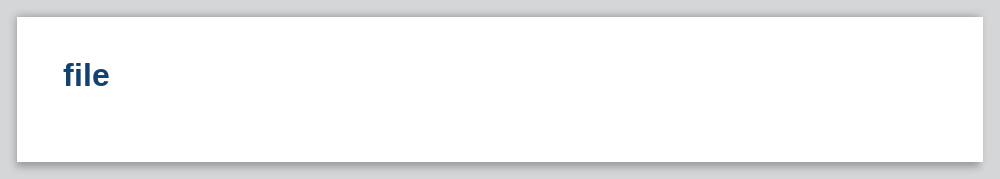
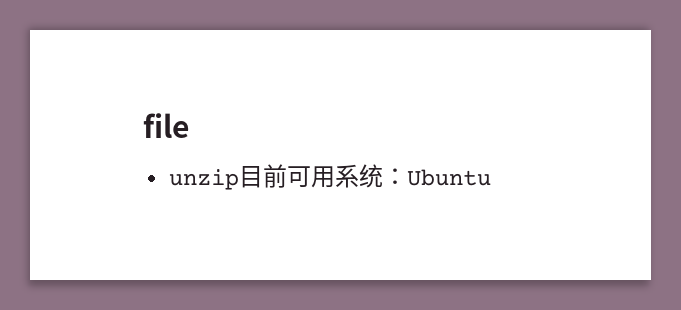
(110, 74) none -> [169,164,492,190] // unzip目前可用系统：Ubuntu

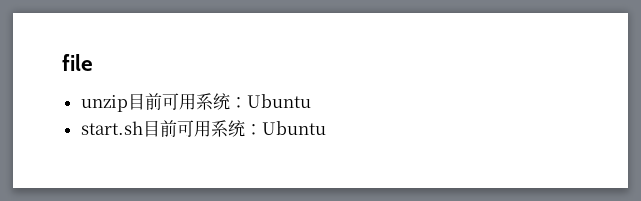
(492, 177) none -> [80,120,326,137] // start.sh目前可用系统：Ubuntu

